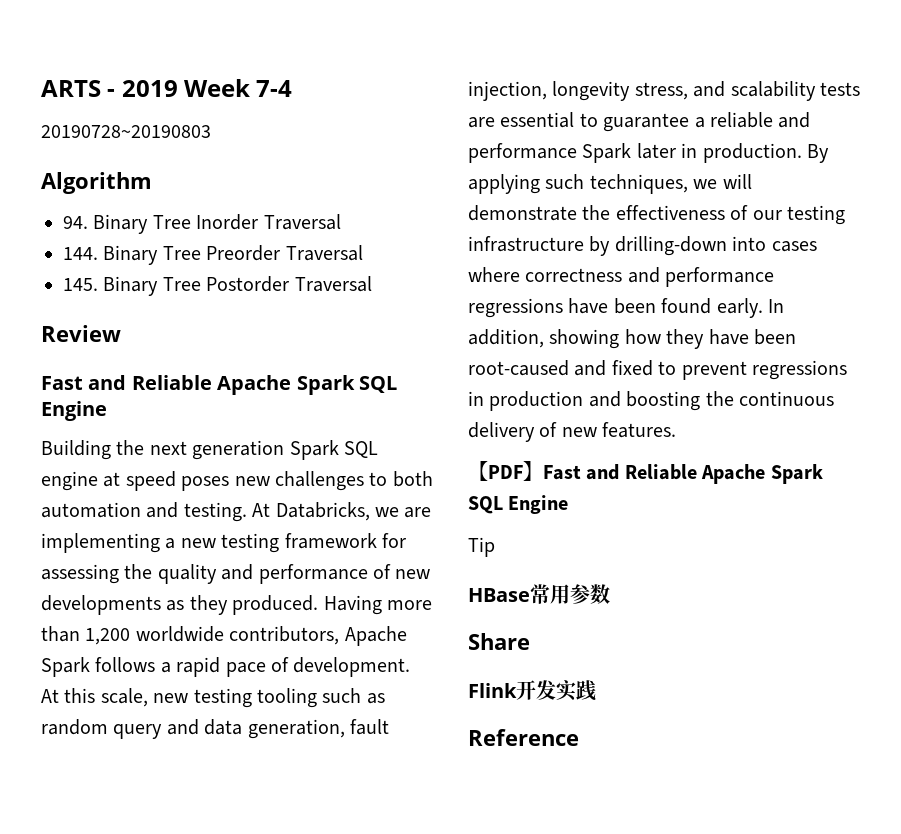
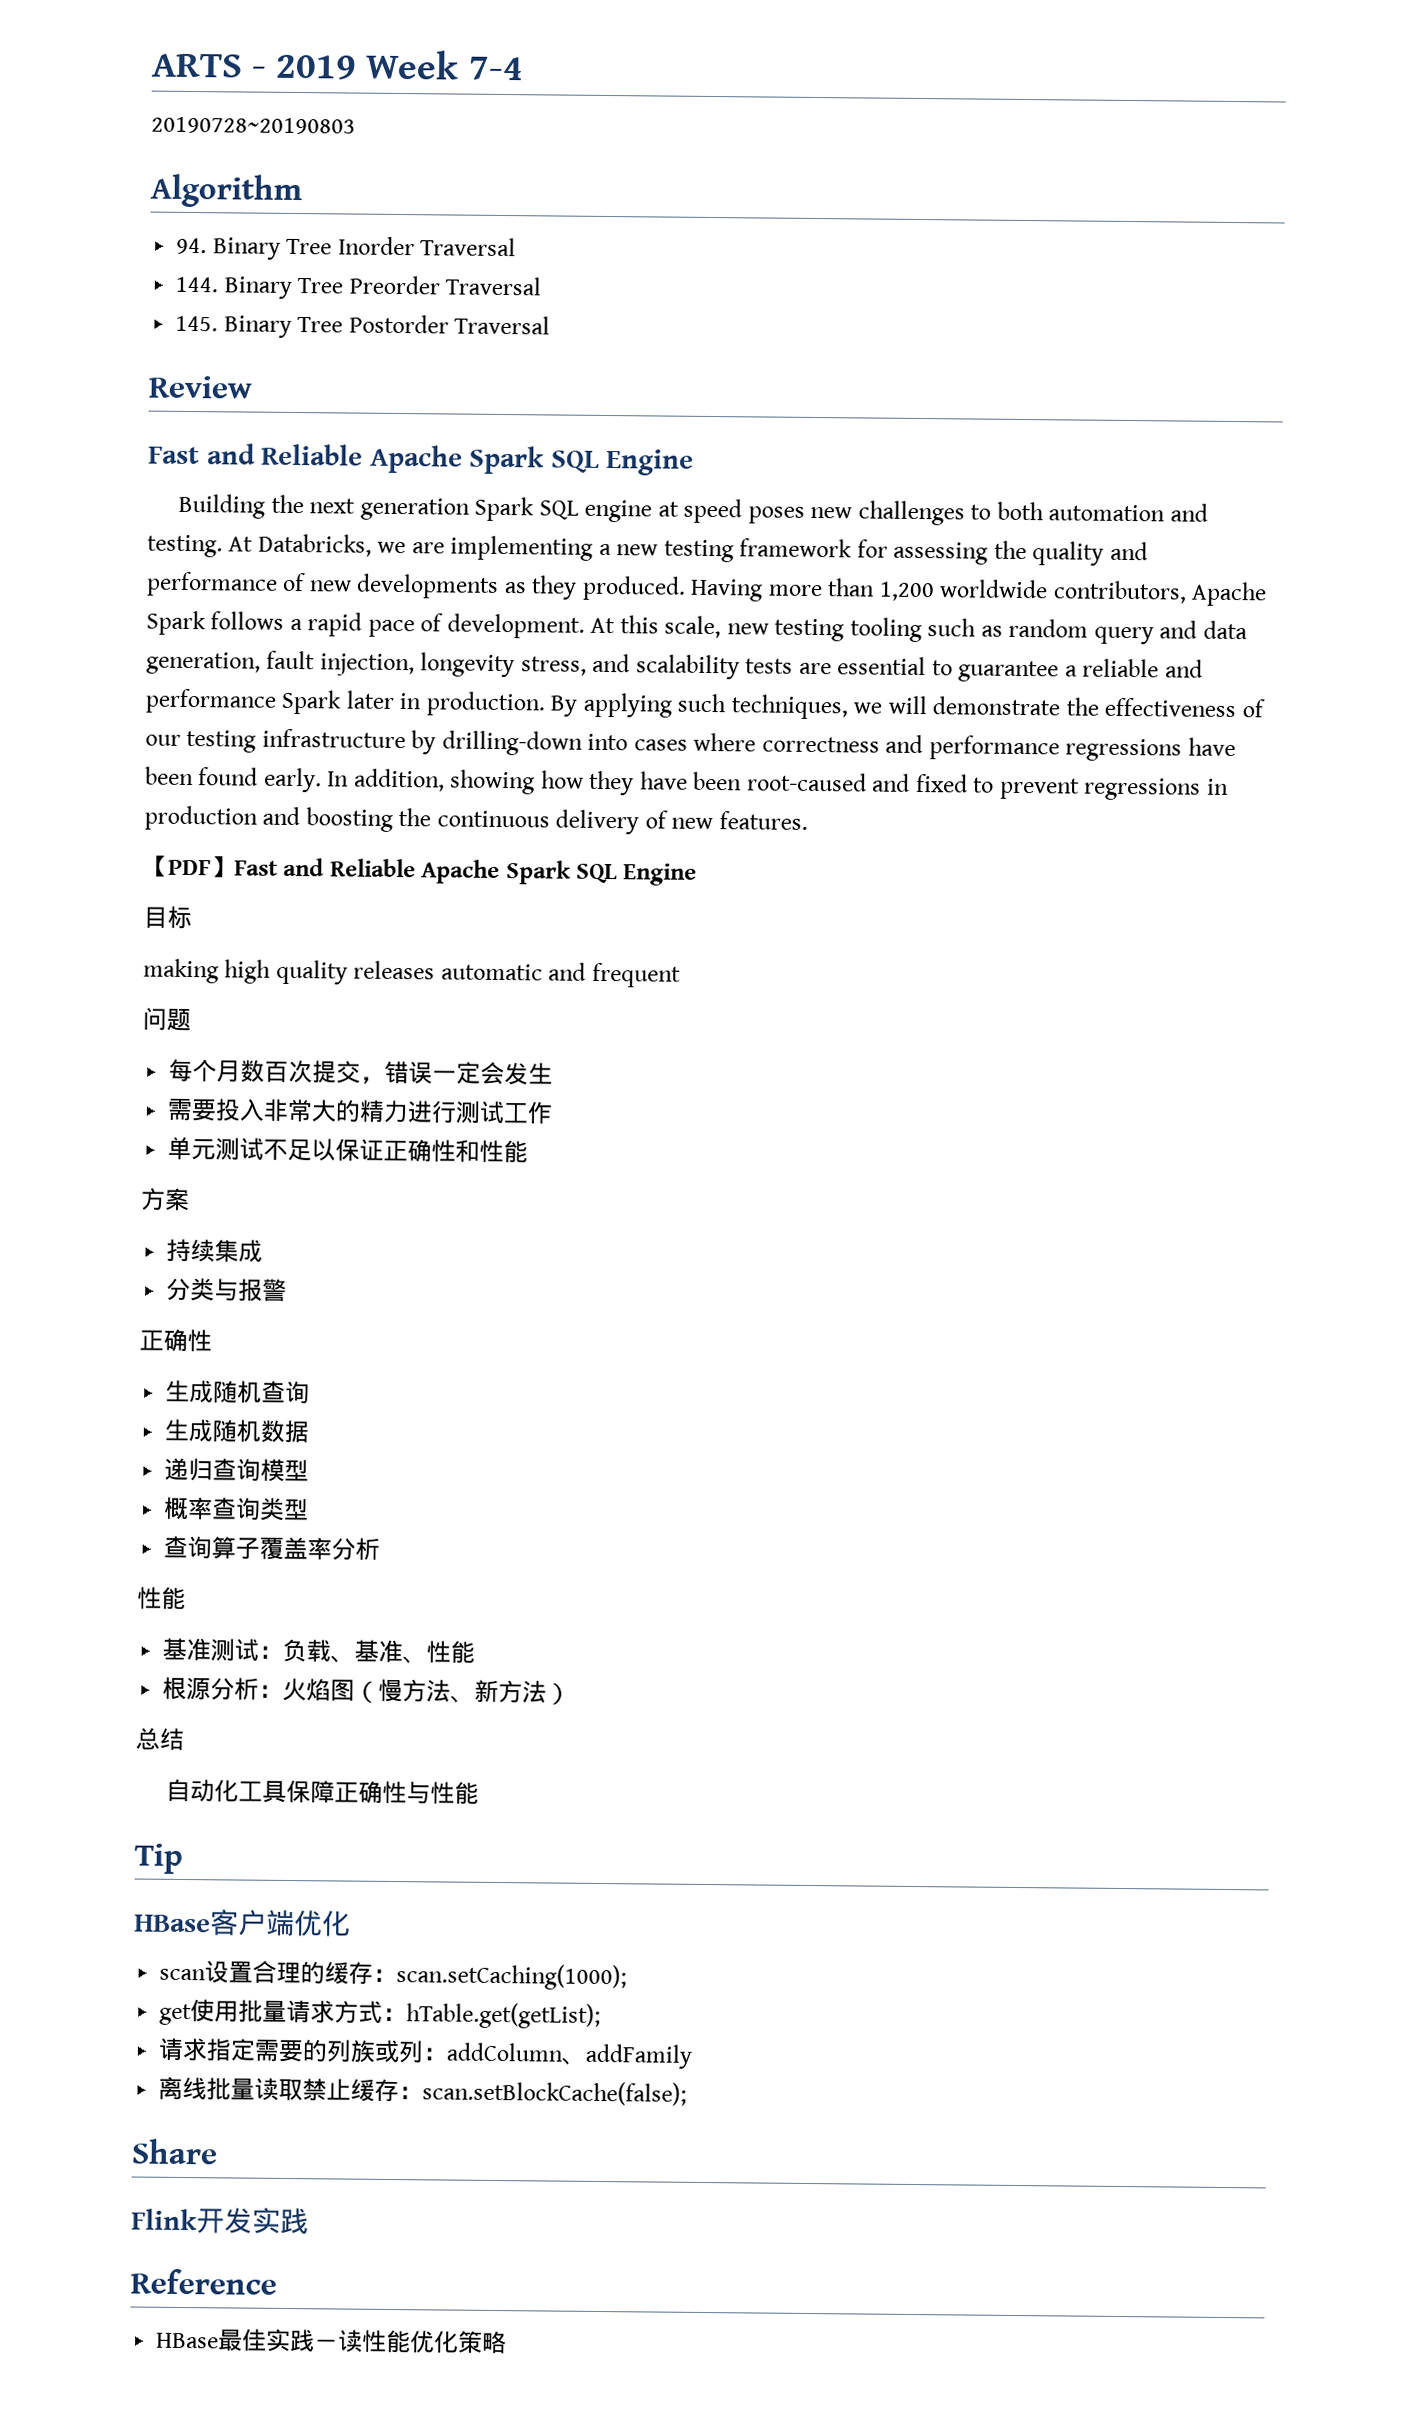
[468,537,495,557] [468,584,610,604] Tip // HBase常用参数 -> [143,905,192,930] [143,958,681,988] [142,1007,191,1032] [168,1058,554,1086] [167,1097,554,1125] [167,1136,529,1164] [140,1187,190,1212] [166,1238,264,1263] [166,1277,288,1302] [139,1328,212,1353] [165,1379,311,1405] [164,1418,310,1444] [164,1457,310,1482] [164,1496,310,1521] [163,1535,381,1561] [137,1586,186,1610] [162,1637,476,1664] [162,1676,572,1705] [135,1727,185,1751] [166,1778,480,1805] [134,1843,183,1874] [134,1909,351,1937] [159,1960,628,1991] [159,1999,602,2030] [158,2037,694,2069] [158,2076,688,2106] 目标 // making high quality releases automatic and frequent // 问题 // 每个月数百次提交，错误一定会发生 // 需要投入非常大的精力进行测试工作 // 单元测试不足以保证正确性和性能 // 方案 // 持续集成 // 分类与报警 // 正确性 // 生成随机查询 // 生成随机数据 // 递归查询模型 // 概率查询类型 // 查询算子覆盖率分析 // 性能 // 基准测试：负载、基准、性能 // 根源分析：火焰图（慢方法、新方法） // 总结 // 自动化工具保障正确性与性能 // Tip // HBase客户端优化 // scan设置合理的缓存：scan.setCaching(1000); // get使用批量请求方式：hTable.get(getList); // 请求指定需要的列族或列：addColumn、addFamily // 离线批量读取禁止缓存：scan.setBlockCache(false);
(579, 737) none -> [156,2328,508,2355] // HBase最佳实践－读性能优化策略

